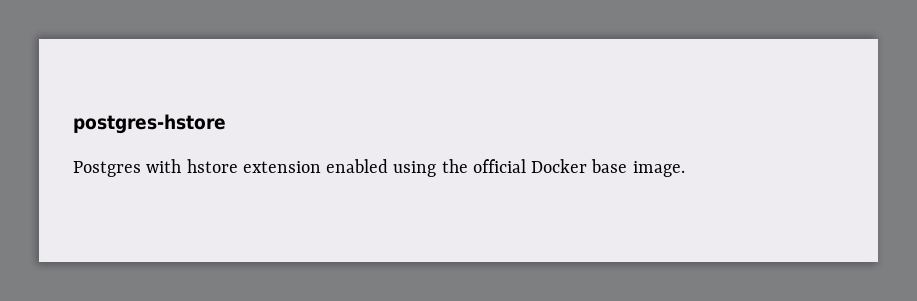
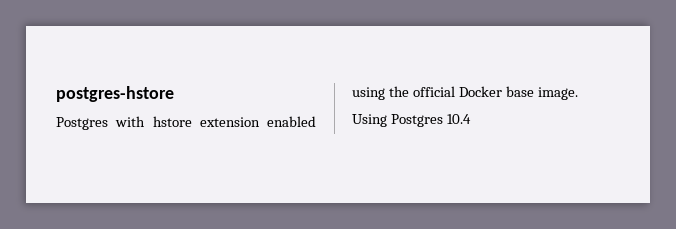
(685, 169) none -> [352,114,471,127] // Using Postgres 10.4

